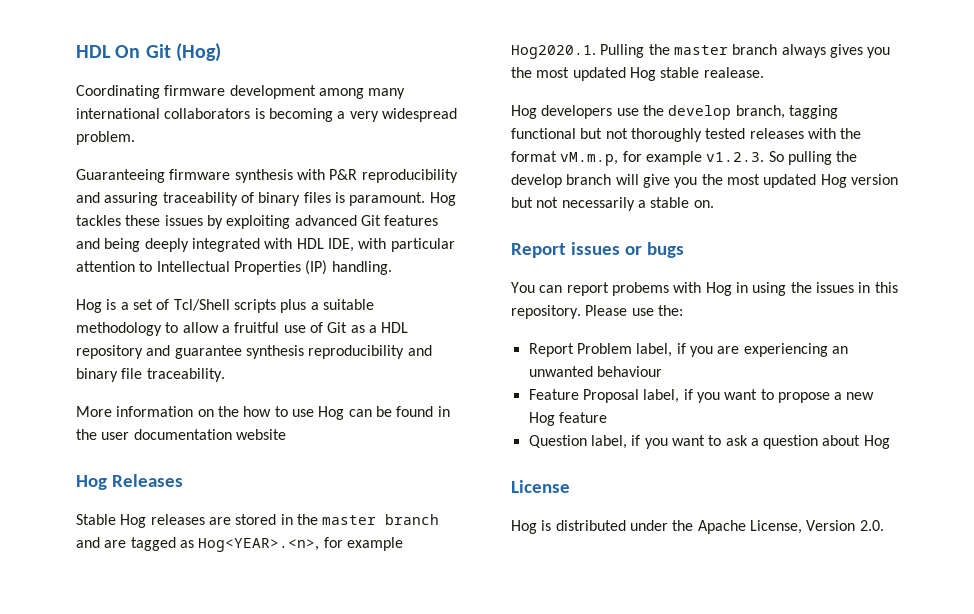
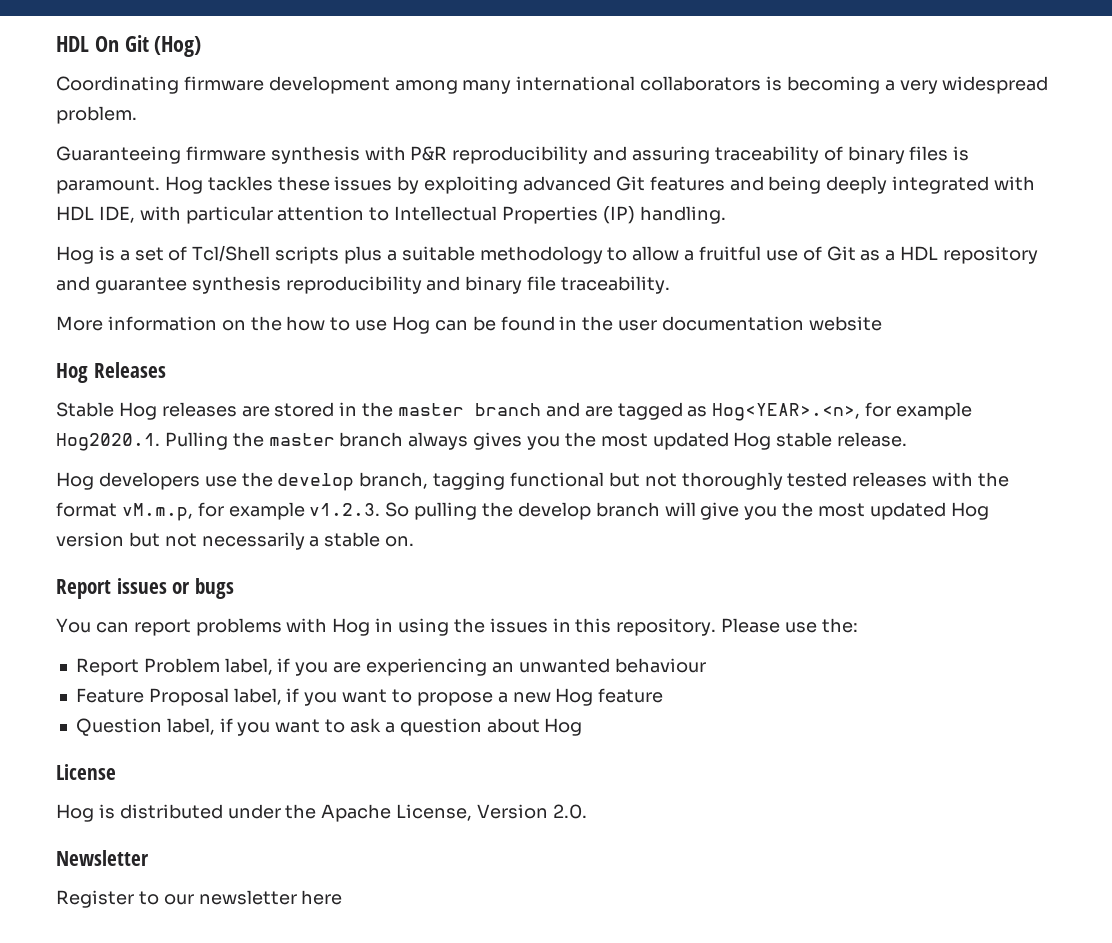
[703,67,764,78] realease. -> [837,432,908,447] release.
[611,282,669,296] probems -> [195,618,282,636] problems
(884, 525) none -> [56,850,149,866] [56,890,343,908] // Newsletter // Register to our newsletter here

